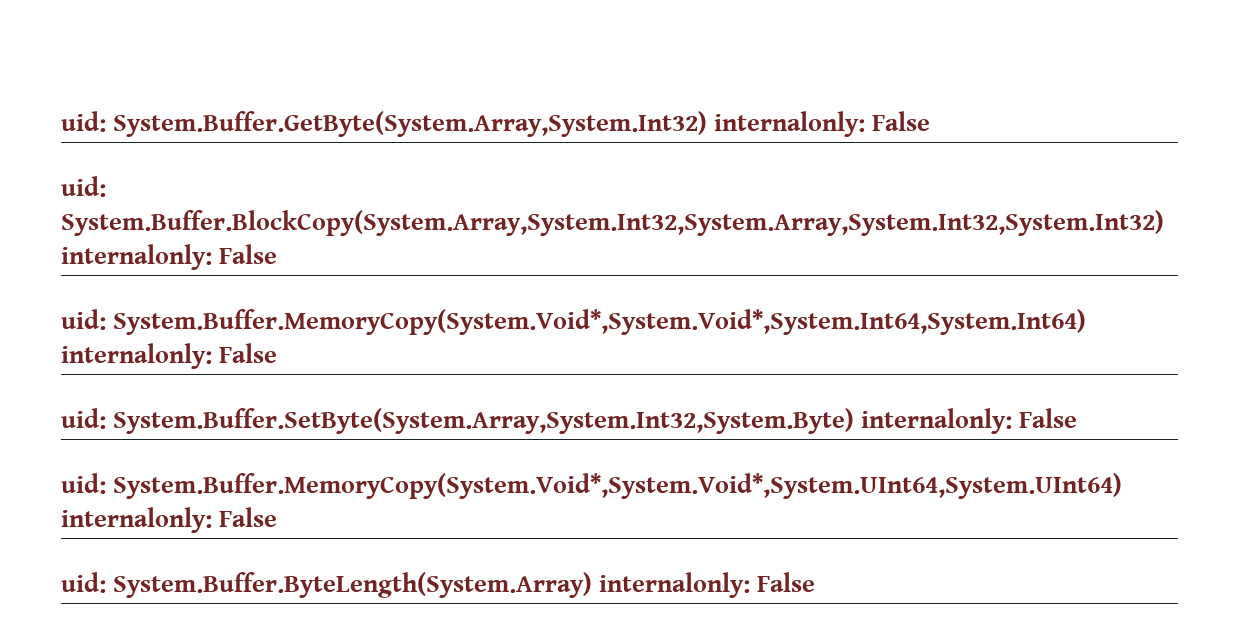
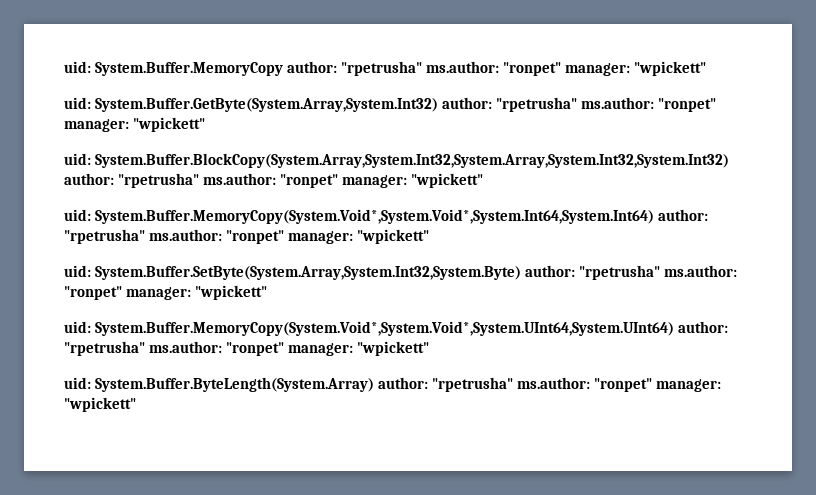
[61,111,931,137] [61,176,106,197] [61,210,1164,236] [61,244,278,270] [61,309,1087,335] [61,343,278,369] [61,408,1078,434] [61,473,1123,499] [61,507,278,533] [61,572,816,598] uid: System.Buffer.GetByte(System.Array,System.Int32) internalonly: False // uid: System.Buffer.BlockCopy(System.Array,System.Int32,System.Array,System.Int32,System.Int32) internalonly: False // uid: System.Buffer.MemoryCopy(System.Void*,System.Void*,System.Int64,System.Int64) internalonly: False // uid: System.Buffer.SetByte(System.Array,System.Int32,System.Byte) internalonly: False // uid: System.Buffer.MemoryCopy(System.Void*,System.Void*,System.UInt64,System.UInt64) internalonly: False // uid: System.Buffer.ByteLength(System.Array) internalonly: False -> [64,61,707,76] [64,97,717,112] [64,117,206,132] [64,153,730,168] [64,173,484,188] [64,209,709,224] [64,229,430,244] [64,265,738,280] [64,285,268,300] [64,321,729,336] [64,341,430,356] [64,377,722,392] [64,397,136,412] uid: System.Buffer.MemoryCopy author: "rpetrusha" ms.author: "ronpet" manager: "wpickett" // uid: System.Buffer.GetByte(System.Array,System.Int32) author: "rpetrusha" ms.author: "ronpet" manager: "wpickett" // uid: System.Buffer.BlockCopy(System.Array,System.Int32,System.Array,System.Int32,System.Int32) author: "rpetrusha" ms.author: "ronpet" manager: "wpickett" // uid: System.Buffer.MemoryCopy(System.Void*,System.Void*,System.Int64,System.Int64) author: "rpetrusha" ms.author: "ronpet" manager: "wpickett" // uid: System.Buffer.SetByte(System.Array,System.Int32,System.Byte) author: "rpetrusha" ms.author: "ronpet" manager: "wpickett" // uid: System.Buffer.MemoryCopy(System.Void*,System.Void*,System.UInt64,System.UInt64) author: "rpetrusha" ms.author: "ronpet" manager: "wpickett" // uid: System.Buffer.ByteLength(System.Array) author: "rpetrusha" ms.author: "ronpet" manager: "wpickett"

